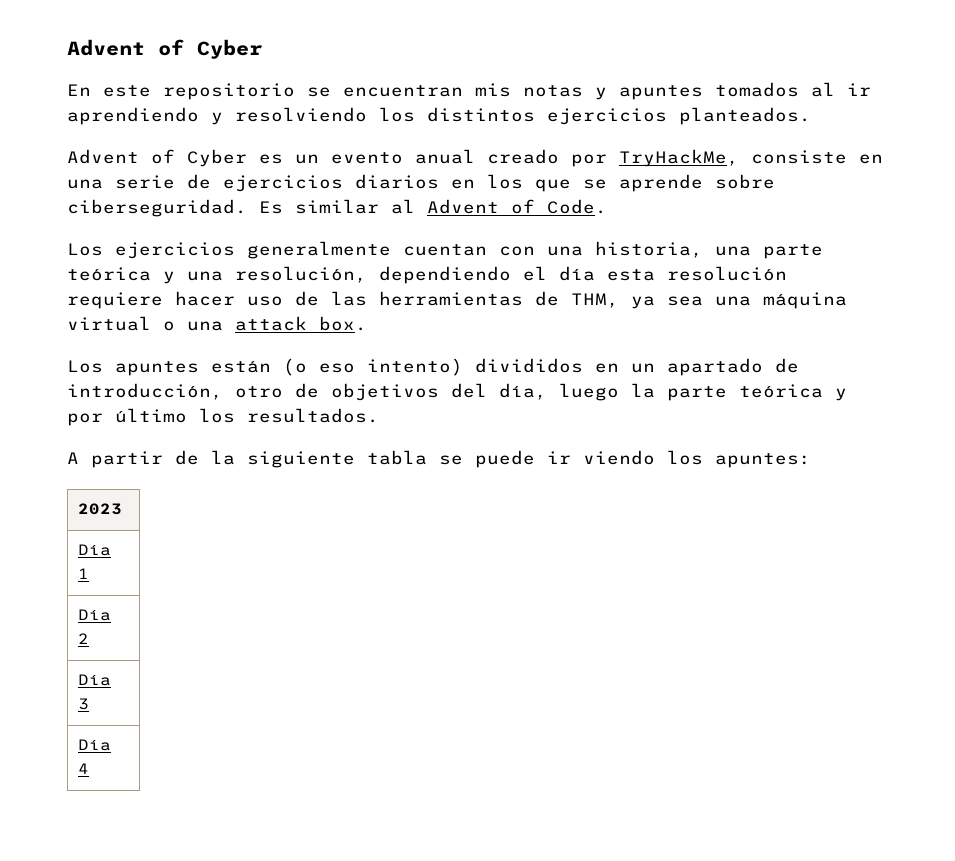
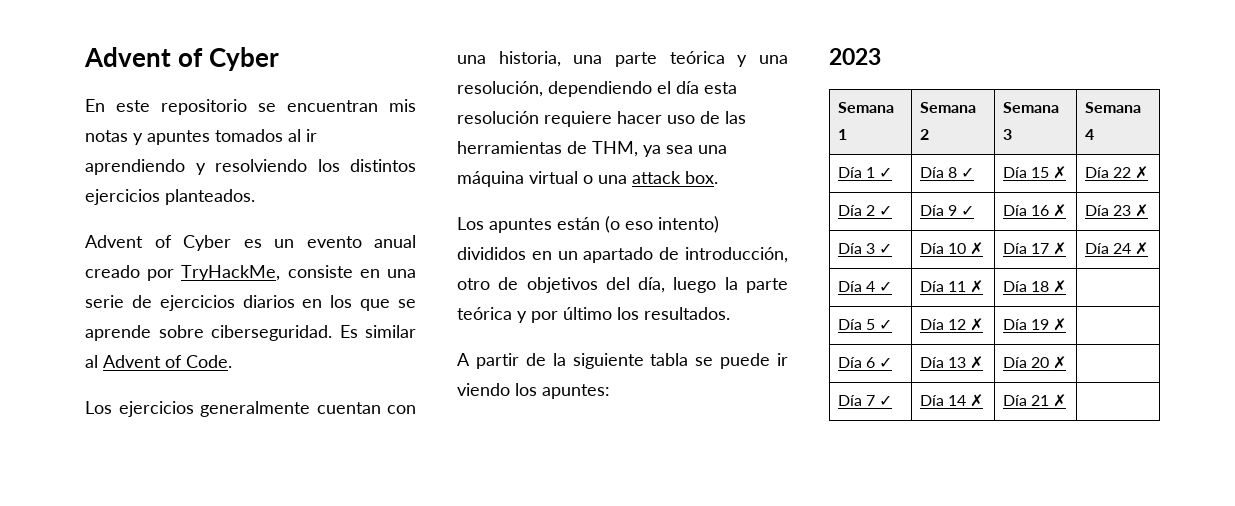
[77,503,122,515] [77,544,111,556] [77,568,89,579] [77,609,111,621] [77,633,89,644] [77,674,111,686] [77,698,89,710] [77,739,111,751] [77,763,89,774] // 2023 // Día 1 // Día 2 // Día 3 // Día 4 -> [829,48,881,65] [837,102,894,113] [837,129,847,140] [919,102,976,113] [919,129,929,140] [1002,102,1059,113] [1002,129,1012,140] [1084,102,1141,113] [1084,129,1094,140] [837,167,893,178] [919,167,975,178] [1002,166,1067,179] [1084,166,1149,179] [837,205,893,216] [919,205,975,216] [1002,204,1067,217] [1084,204,1149,217] [837,243,893,254] [919,242,984,255] [1002,242,1067,255] [1084,242,1149,255] [837,281,893,292] [919,280,984,293] [1002,280,1067,293] [837,319,893,330] [919,318,984,331] [1002,318,1067,331] [837,357,893,368] [919,356,984,369] [1002,356,1067,369] [837,395,893,406] [919,394,984,407] [1002,394,1067,407] // 2023 // Semana 1 | Semana 2 | Semana 3 | Semana 4 // Día 1 ✓ | Día 8 ✓ | Día 15 ✗ | Día 22 ✗ // Día 2 ✓ | Día 9 ✓ | Día 16 ✗ | Día 23 ✗ // Día 3 ✓ | Día 10 ✗ | Día 17 ✗ | Día 24 ✗ // Día 4 ✓ | Día 11 ✗ | Día 18 ✗ | // Día 5 ✓ | Día 12 ✗ | Día 19 ✗ | // Día 6 ✓ | Día 13 ✗ | Día 20 ✗ | // Día 7 ✓ | Día 14 ✗ | Día 21 ✗ |

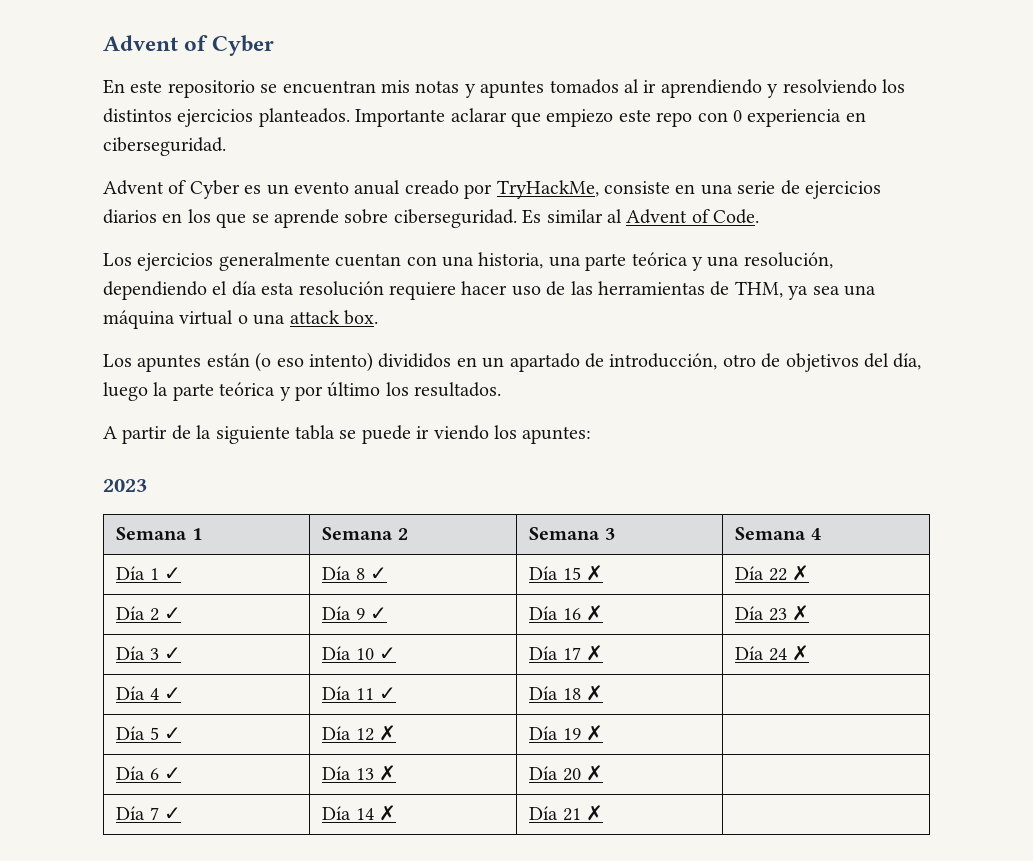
(255, 197) none -> [355,108,866,127] [103,137,226,156] Importante aclarar que empiezo este repo con 0 experiencia en ciberseguridad.
[970,242,984,255] ✗ -> [379,647,397,660] ✓
[970,280,984,293] ✗ -> [379,687,397,700] ✓

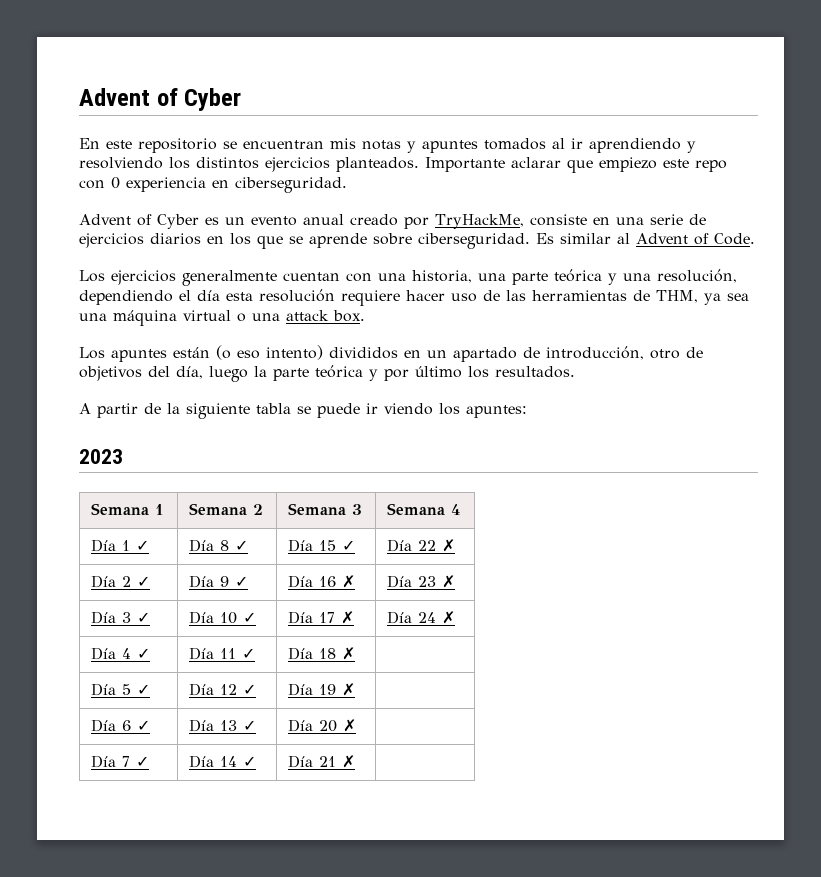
[586,565,604,581] ✗ -> [342,540,356,551] ✓
[379,725,397,741] ✗ -> [243,684,257,695] ✓
[379,765,397,781] ✗ -> [243,720,257,731] ✓
[379,805,397,821] ✗ -> [243,756,257,767] ✓

